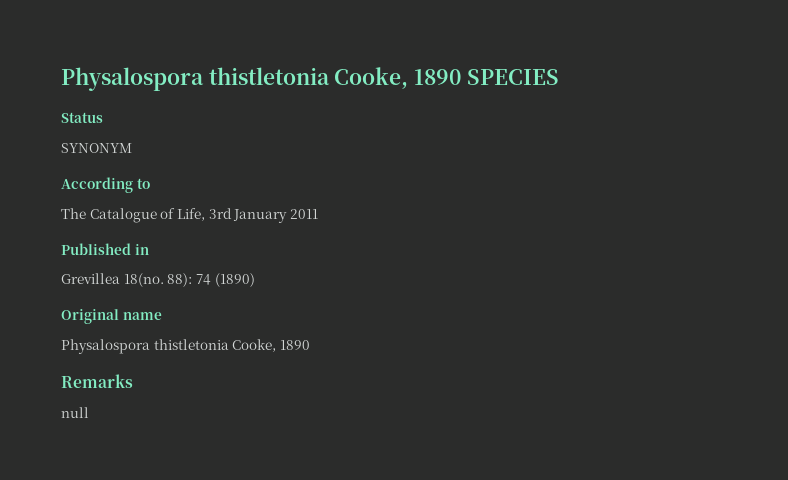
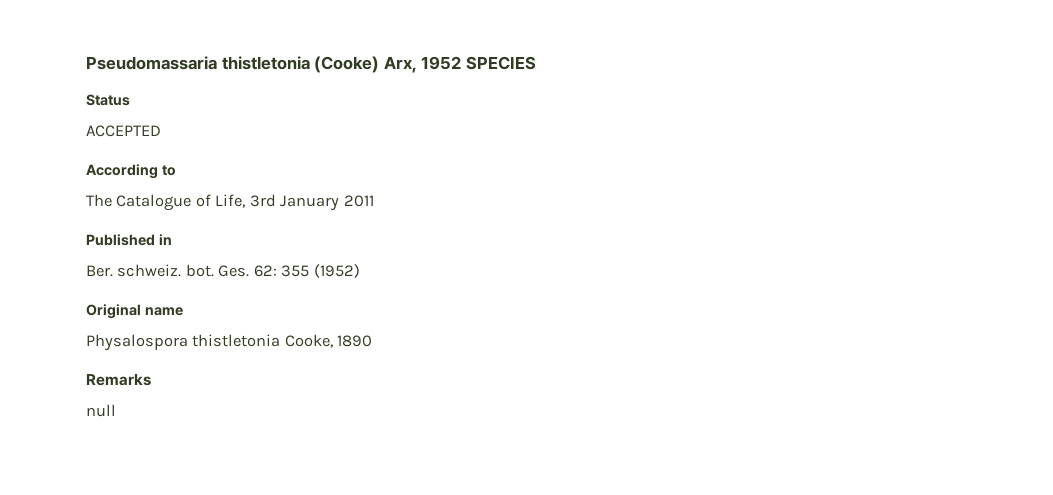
[61,67,462,91] Physalospora thistletonia Cooke, 1890 -> [86,56,462,73] Pseudomassaria thistletonia (Cooke) Arx, 1952
[61,143,132,153] SYNONYM -> [86,125,161,137] ACCEPTED
[61,273,255,287] Grevillea 18(no. 88): 74 (1890) -> [86,264,360,278] Ber. schweiz. bot. Ges. 62: 355 (1952)

